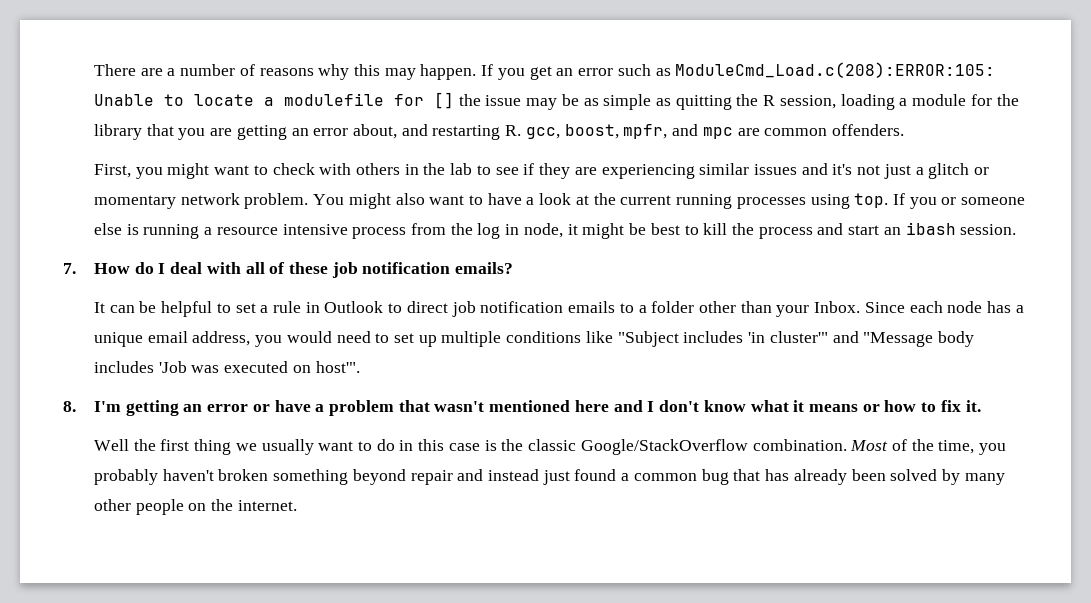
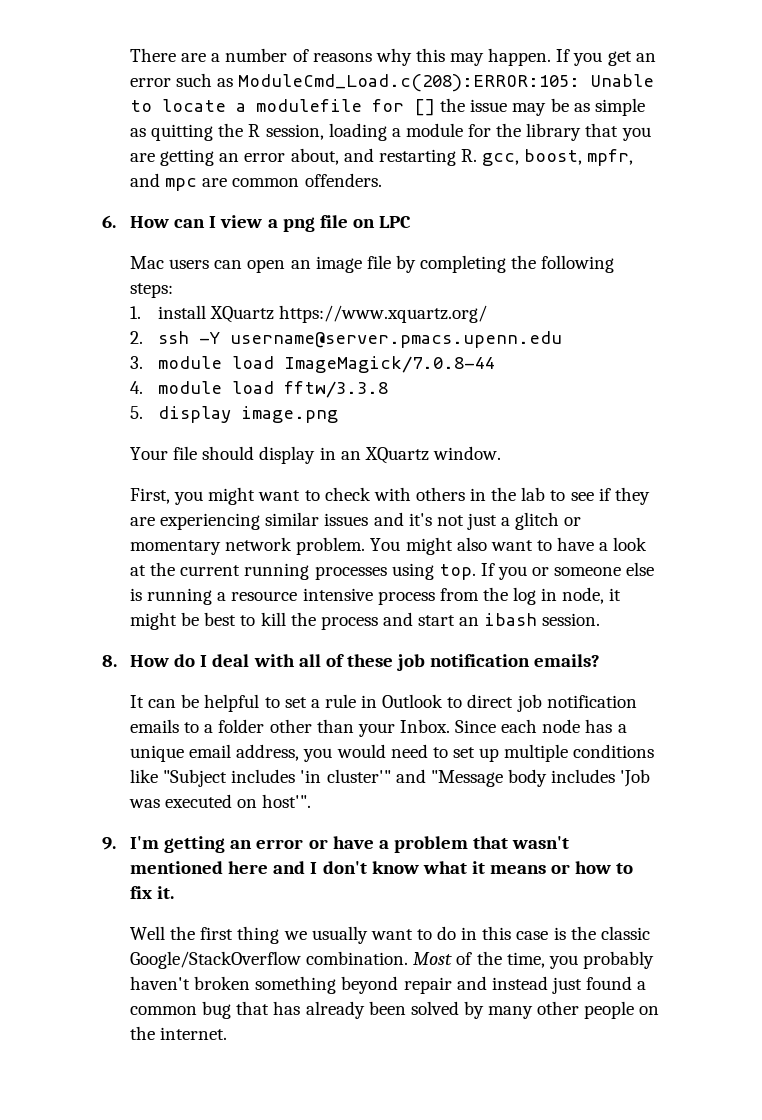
(904, 130) none -> [102,215,412,232] [130,255,615,273] [130,283,174,298] [130,305,488,323] [130,331,563,348] [130,356,496,373] [130,381,389,398] [130,406,339,423] [130,446,501,464] // 6. How can I view a png file on LPC // Mac users can open an image file by completing the following steps: // 1. install XQuartz https://www.xquartz.org/ // 2. ssh -Y username@server.pmacs.upenn.edu // 3. module load ImageMagick/7.0.8-44 // 4. module load fftw/3.3.8 // 5. display image.png // Your file should display in an XQuartz window.
[63,263,76,274] 7. -> [102,655,117,667] 8.
[63,401,76,412] 8. -> [102,837,116,850] 9.

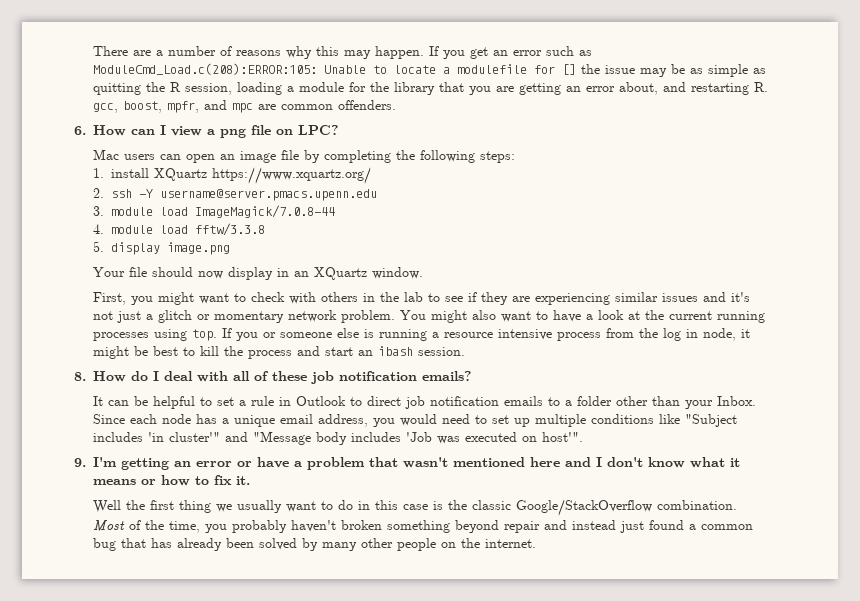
[379,216,412,228] LPC -> [298,125,339,135] LPC?
(255, 453) none -> [197,271,223,279] now

